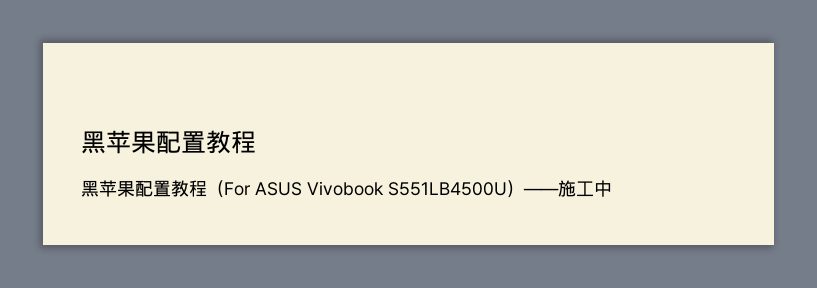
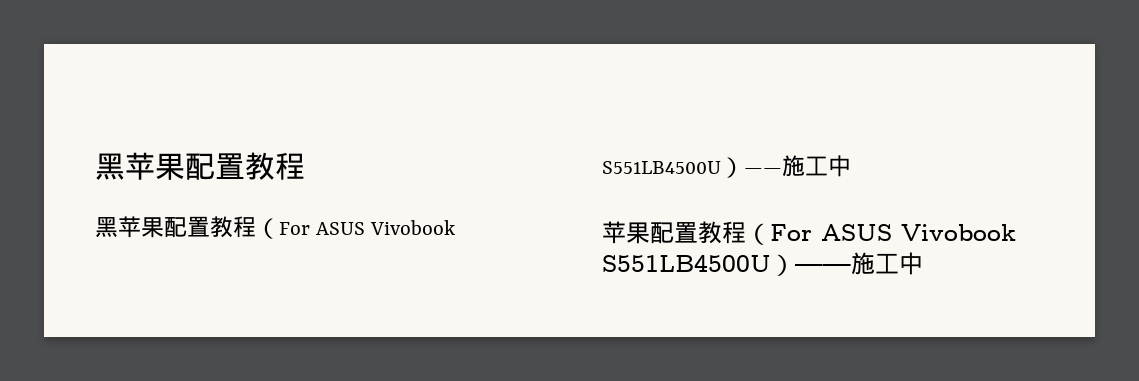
(612, 188) none -> [602,221,1016,245] [602,252,923,276] // 苹果配置教程（For ASUS Vivobook S551LB4500U）——施工中

